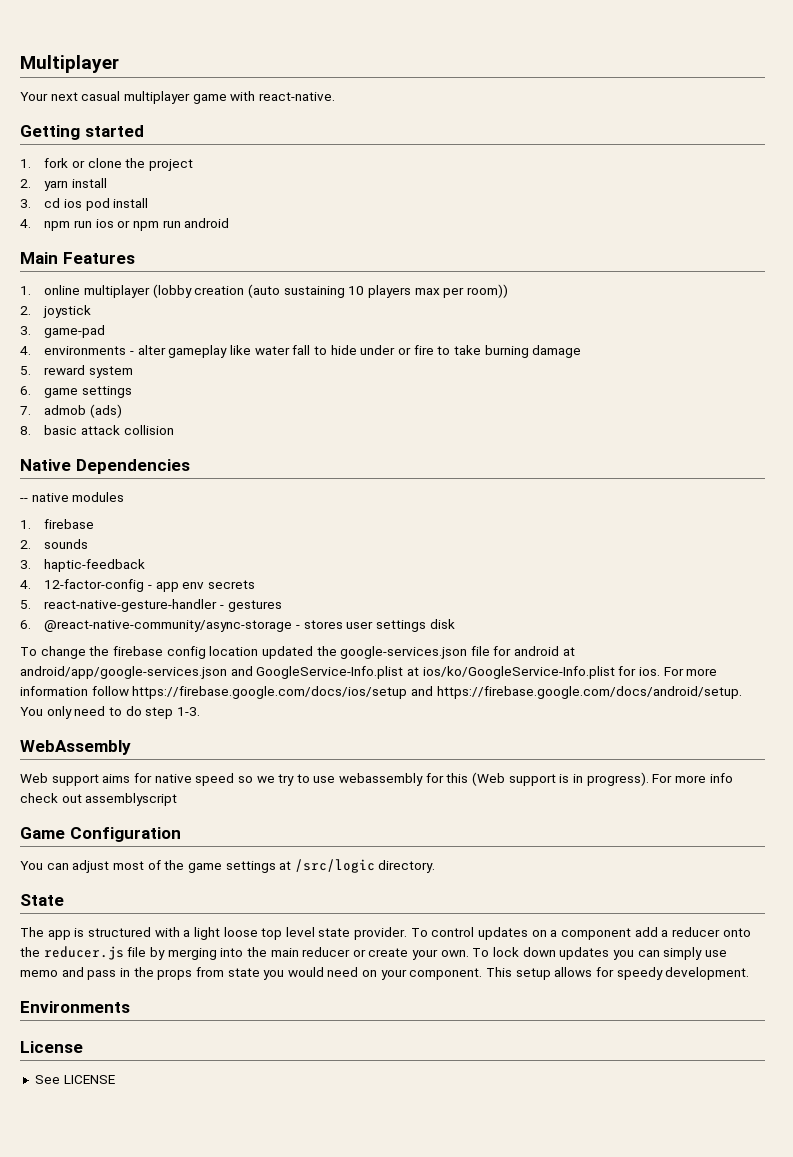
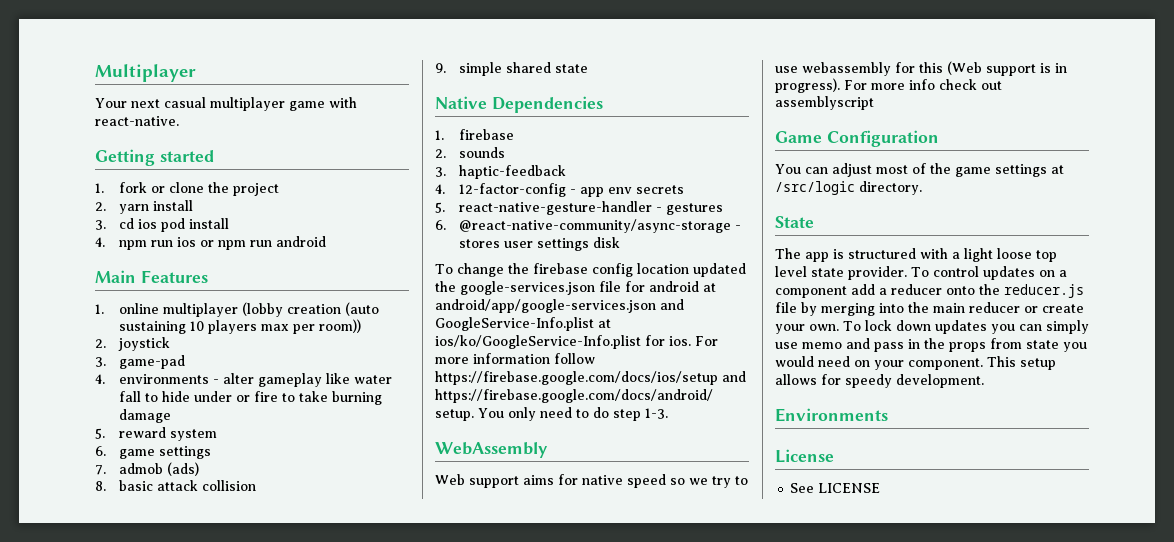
(174, 430) none -> [435,62,589,76] // 9. simple shared state
[20,492,125,502] // -- native modules -> (603, 104) none

